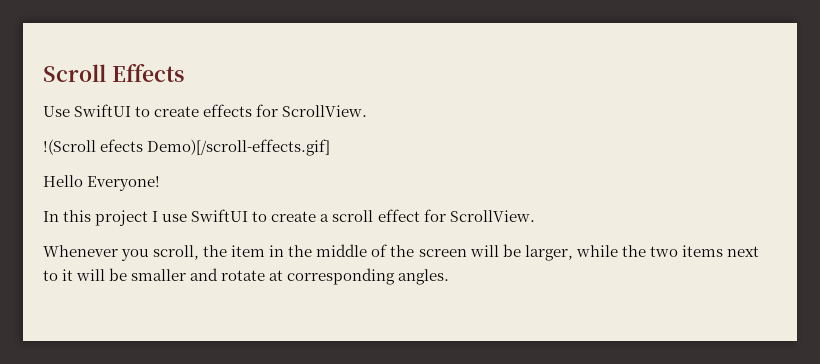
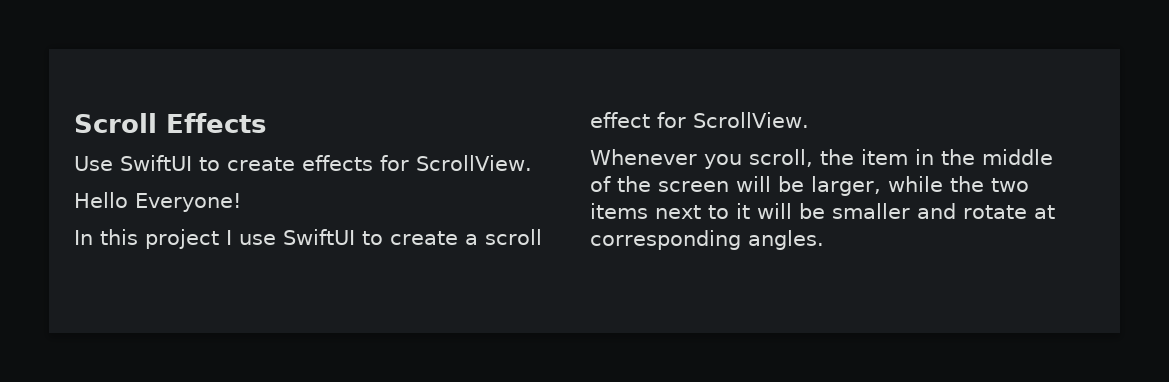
[43,139,331,156] // !(Scroll efects Demo)[/scroll-effects.gif] -> (532, 163) none

